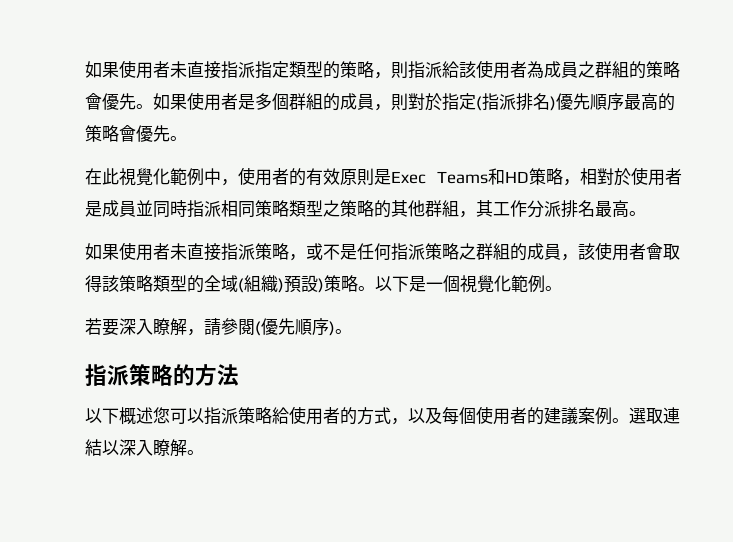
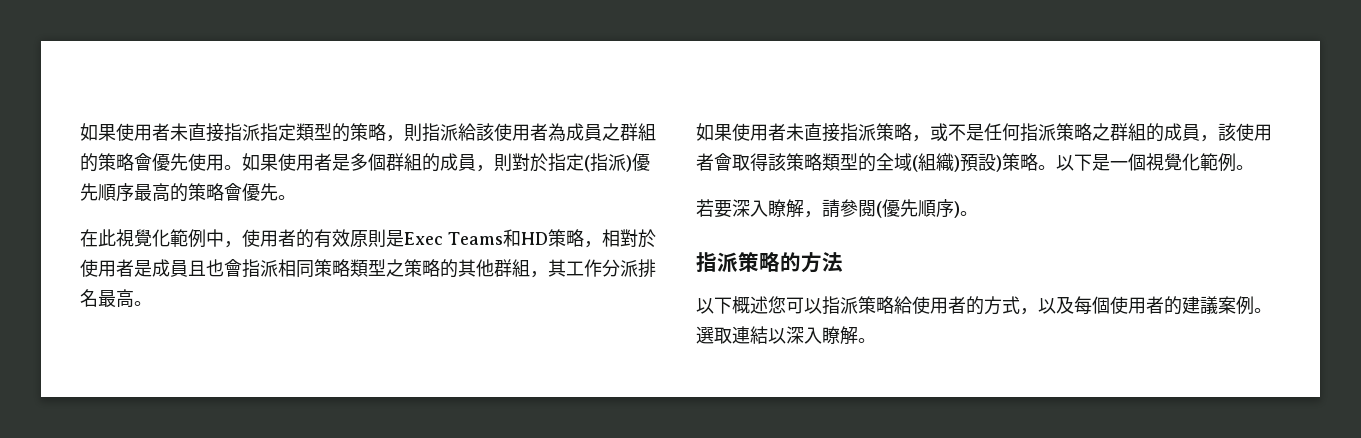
(136, 101) none -> [188,153,224,171] 使用
[516,93,550,111] 排名 -> (626, 162) none
[136,200,187,218] 並同時 -> [188,259,242,277] 且也會

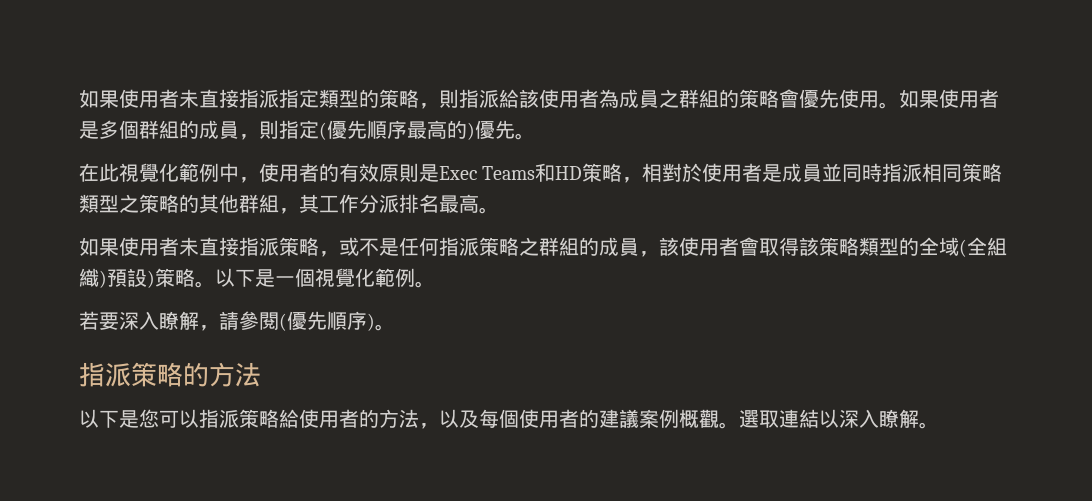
[512,153,548,172] 對於 -> (279, 129) none
[590,153,632,172] 指派) -> (327, 131) none
[188,183,242,201] 策略會 -> [467,122,475,140] )
[188,259,242,277] 且也會 -> [822,163,883,182] 並同時
(918, 163) none -> [967,237,987,256] 全
[732,296,768,314] 概述 -> [119,410,139,428] 是
[1002,296,1020,314] 式 -> [399,409,419,428] 法
(1254, 305) none -> [679,409,719,428] 概觀

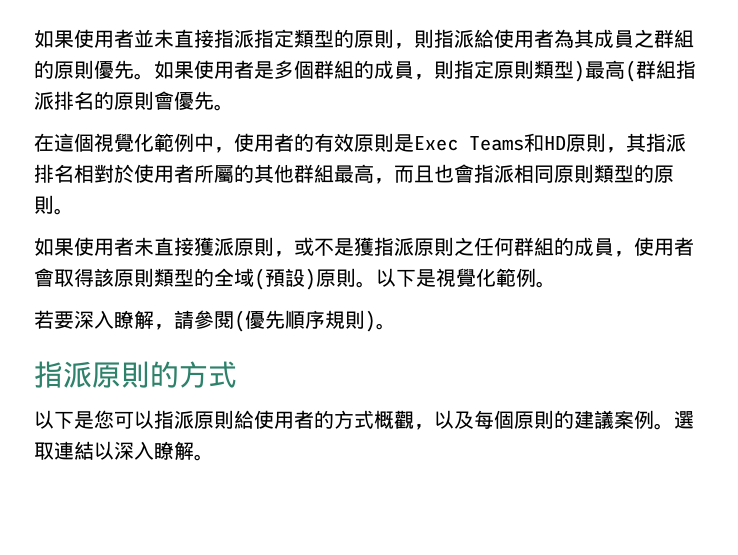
[79,89,179,108] 如果使用者 -> [34,29,154,48] 如果使用者並
[379,89,419,108] 策略 -> [354,29,394,48] 原則
[519,89,539,108] 該 -> (494, 38) none
(619, 98) none -> [574,29,594,48] 其
[739,89,879,108] 策略會優先使用 -> [54,60,134,79] 原則優先
[319,120,475,140] (優先順序最高的) -> [494,60,696,82] [34,91,174,110] 原則類型)最高(群組指派排名的原則會
[99,163,119,182] 此 -> [54,133,94,152] 這個
[582,163,1003,183] [79,194,479,214] 策略，相對於使用者是成員並同時指派相同策略類型之策略的其他群組，其工作分派排名最高 -> [566,133,686,153] [34,164,674,184] [34,195,54,214] 原則，其指派排名相對於使用者所屬的其他群組最高，而且也會指派相同原則類型的原則
[239,237,679,257] 指派策略，或不是任何指派策略之群組的成員，該 -> [194,237,634,257] 獲派原則，或不是獲指派原則之任何群組的成員，
[819,237,859,256] 策略 -> [114,268,154,287] 原則
[967,237,1007,256] [79,268,107,288] 全組織) -> (265, 279) none
[155,268,195,287] 策略 -> [316,268,356,287] 原則
[275,268,315,287] 一個 -> (436, 278) none
(367, 320) none -> [325,310,365,329] 規則
[131,362,261,387] 策略的方法 -> [92,361,237,388] 原則的方式
[239,409,279,428] 策略 -> [194,410,234,429] 原則
[399,409,419,428] 法 -> [354,410,414,429] 式概觀
[519,409,579,428] 使用者 -> [514,410,554,429] 原則
[679,409,719,428] 概觀 -> (654, 419) none

